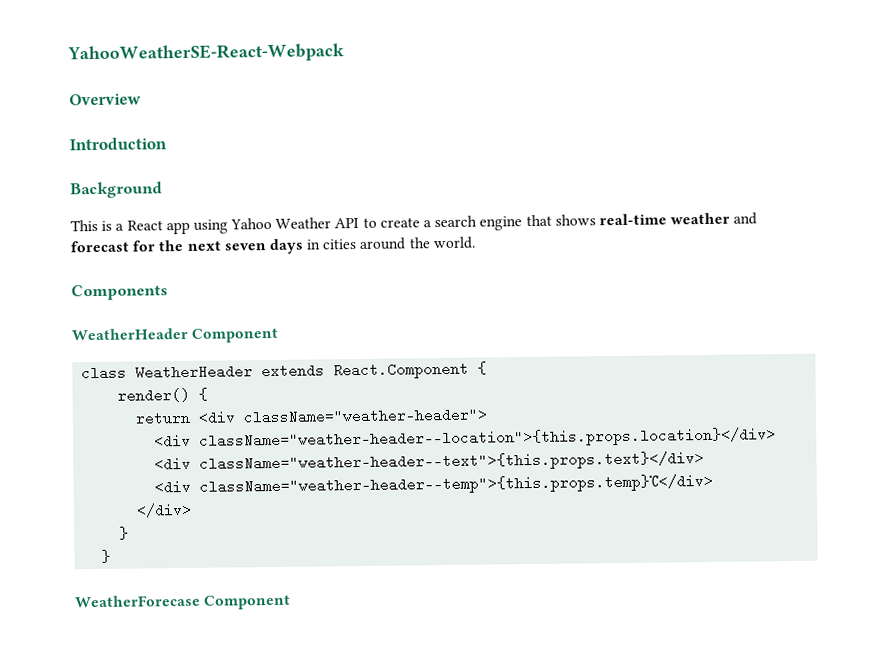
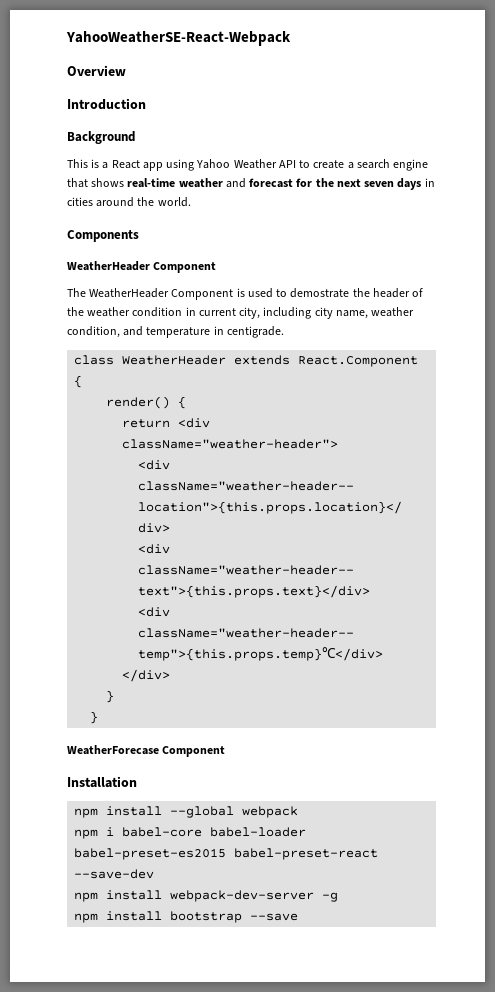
(280, 335) none -> [67,288,424,300] [67,307,415,319] [67,326,284,338] // The WeatherHeader Component is used to demostrate the header of the weather condition in current city, including city name, weather condition, and temperature in centigrade.
(292, 602) none -> [67,776,137,788] [74,806,299,818] [74,827,307,839] [74,848,379,860] [74,869,155,879] [74,890,339,902] [74,911,299,923] // Installation // npm install --global webpack // npm i babel-core babel-loader babel-preset-es2015 babel-preset-react --save-dev // npm install webpack-dev-server -g // npm install bootstrap --save

